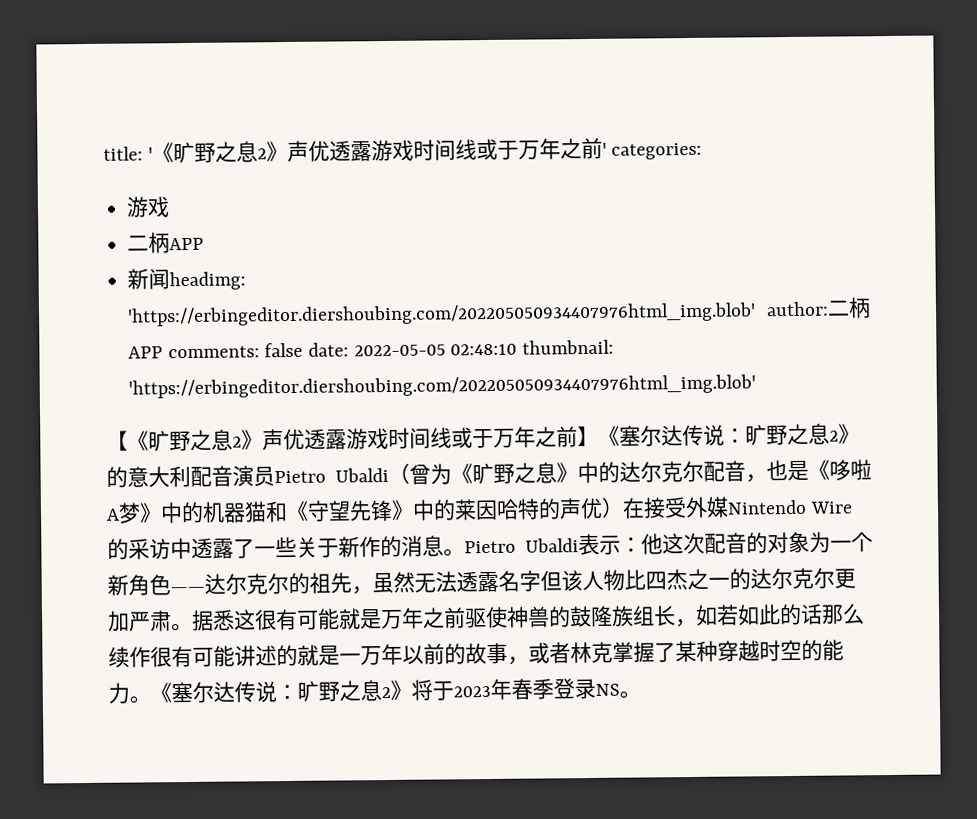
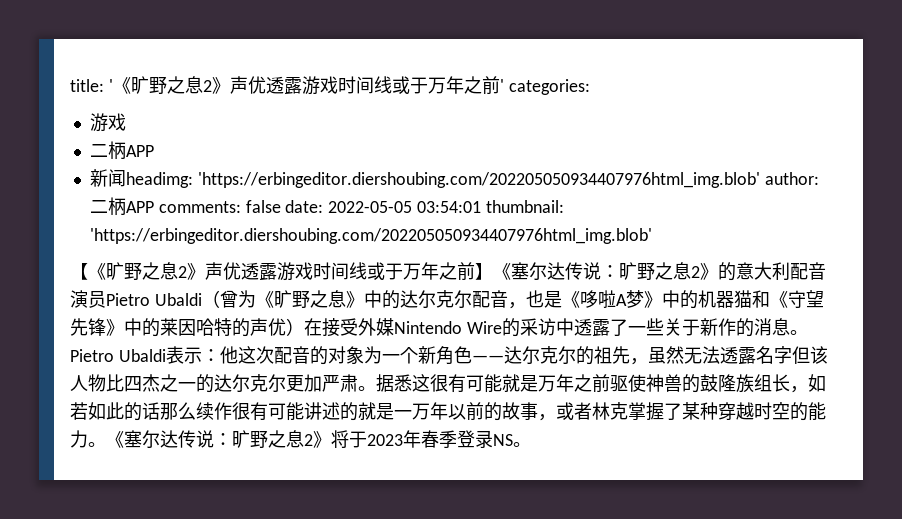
[450,343,518,356] 02:48:10 -> [417,201,482,213] 03:54:01

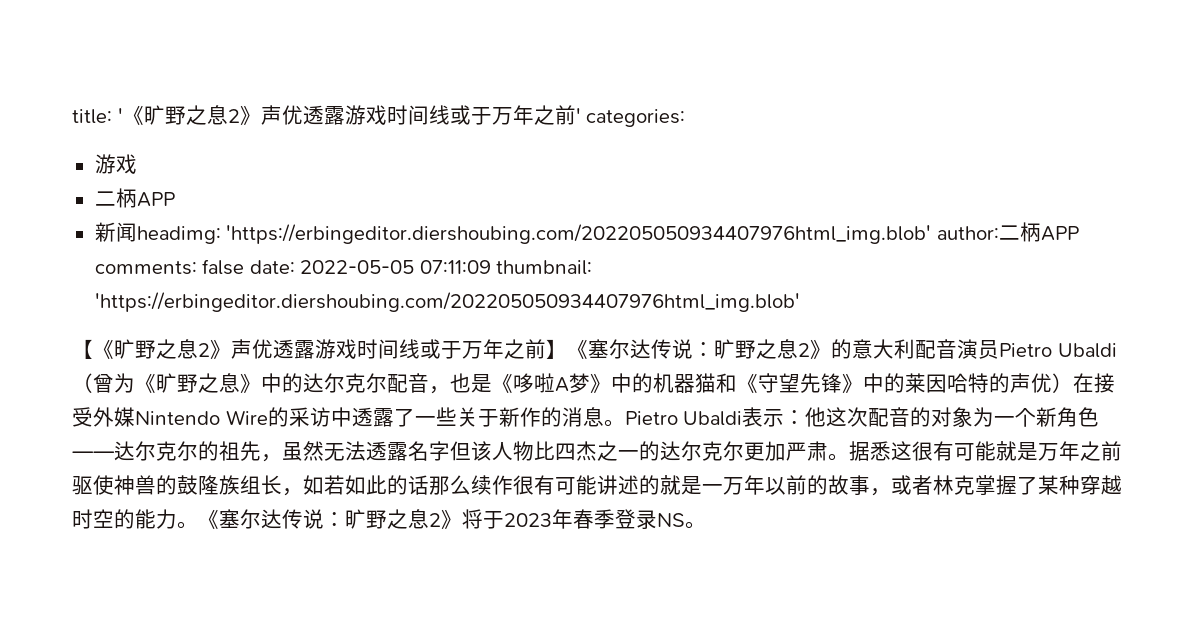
[417,201,482,213] 03:54:01 -> [419,260,491,274] 07:11:09

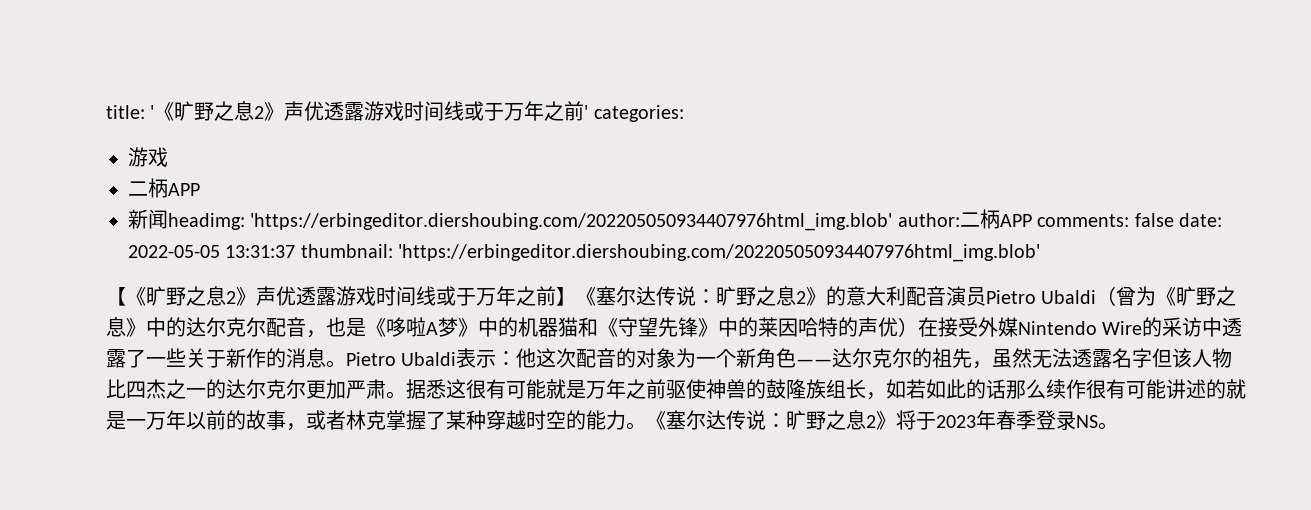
[419,260,491,274] 07:11:09 -> [225,245,296,258] 13:31:37

